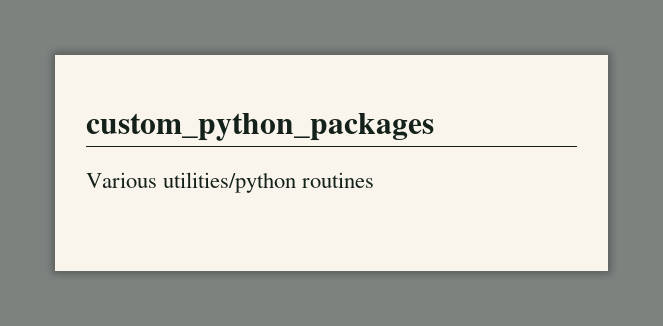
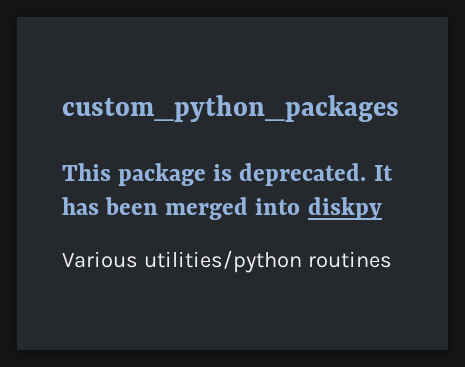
(434, 127) none -> [62,163,393,186] [62,197,382,220] // This package is deprecated. It has been merged into diskpy

